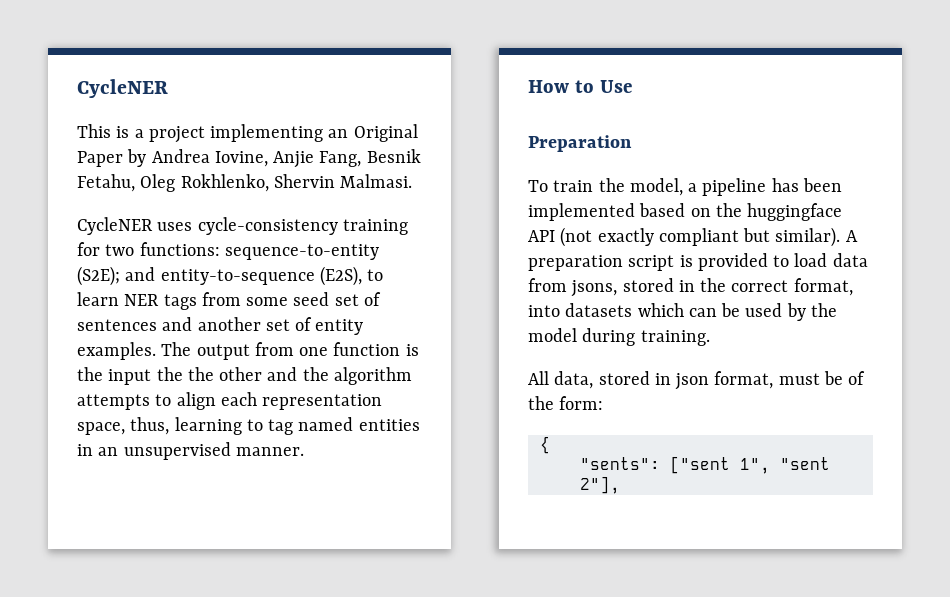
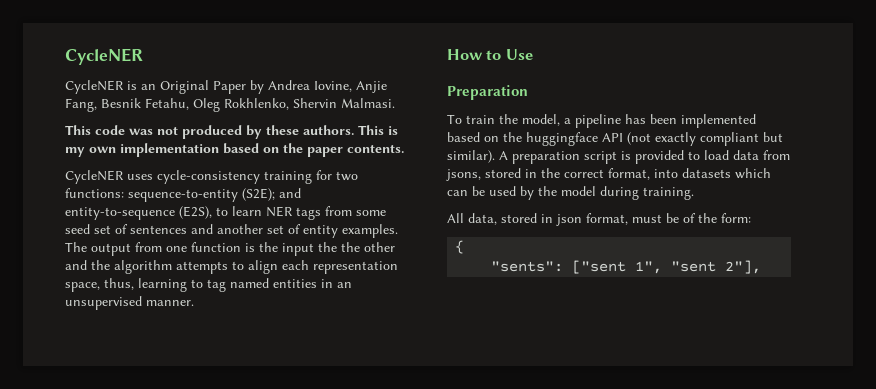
[77,124,324,143] This is a project implementing -> [65,80,137,94] CycleNER is
(413, 181) none -> [65,125,398,139] [65,143,404,157] // This code was not produced by these authors. This is my own implementation based on the paper contents.

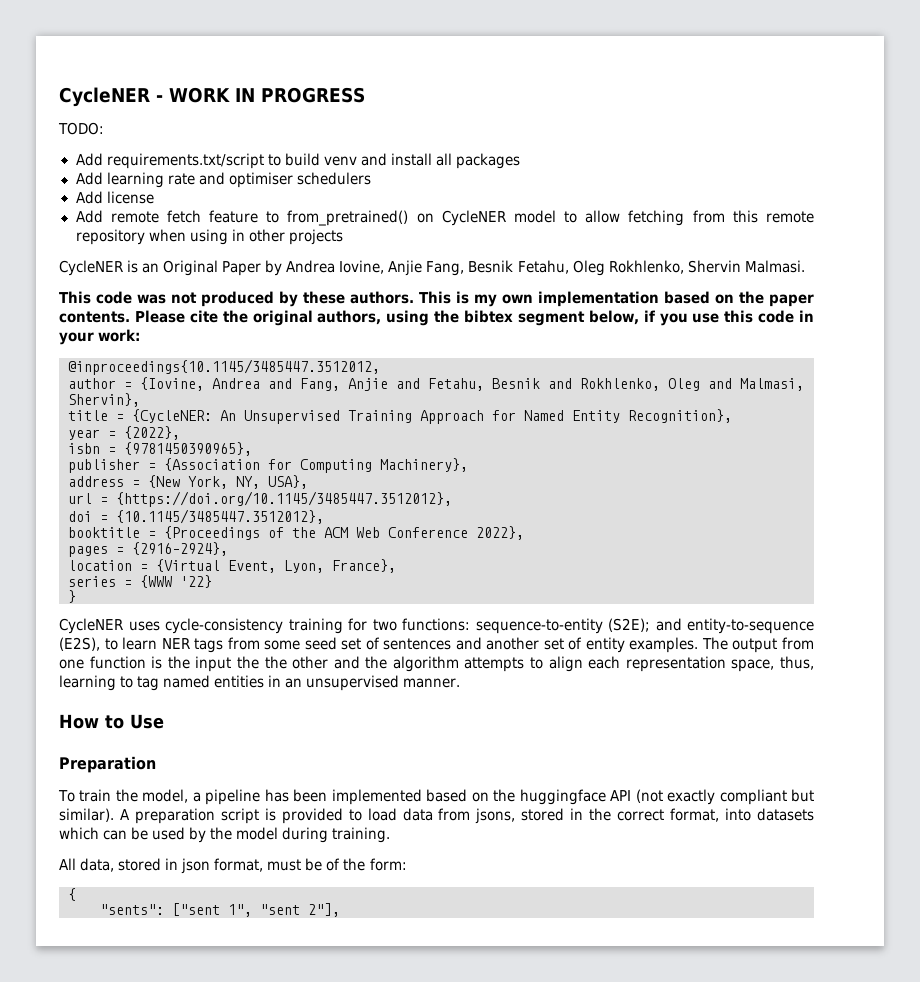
[65,48,143,65] CycleNER -> [59,87,365,107] [58,122,104,135] [75,153,520,169] [75,172,371,188] [75,191,154,204] [75,210,815,226] [75,229,343,245] CycleNER - WORK IN PROGRESS // TODO: // Add requirements.txt/script to build venv and install all packages // Add learning rate and optimiser schedulers // Add license // Add remote fetch feature to from_pretrained() on CycleNER model to allow fetching from this remote repository when using in other projects
(404, 148) none -> [134,310,814,326] [59,329,141,345] [68,359,380,375] [68,377,804,391] [68,393,140,407] [68,409,732,424] [68,426,180,440] [68,442,252,456] [68,458,468,473] [68,475,308,489] [68,491,452,507] [68,509,324,524] [68,526,524,540] [68,542,228,557] [68,559,396,573] [68,575,212,588] [68,590,76,603] Please cite the original authors, using the bibtex segment below, if you use this code in your work: // @inproceedings{10.1145/3485447.3512012, // author = {Iovine, Andrea and Fang, Anjie and Fetahu, Besnik and Rokhlenko, Oleg and Malmasi, Shervin}, // title = {CycleNER: An Unsupervised Training Approach for Named Entity Recognition}, // year = {2022}, // isbn = {9781450390965}, // publisher = {Association for Computing Machinery}, // address = {New York, NY, USA}, // url = {https://doi.org/10.1145/3485447.3512012}, // doi = {10.1145/3485447.3512012}, // booktitle = {Proceedings of the ACM Web Conference 2022}, // pages = {2916–2924}, // location = {Virtual Event, Lyon, France}, // series = {WWW '22} // }

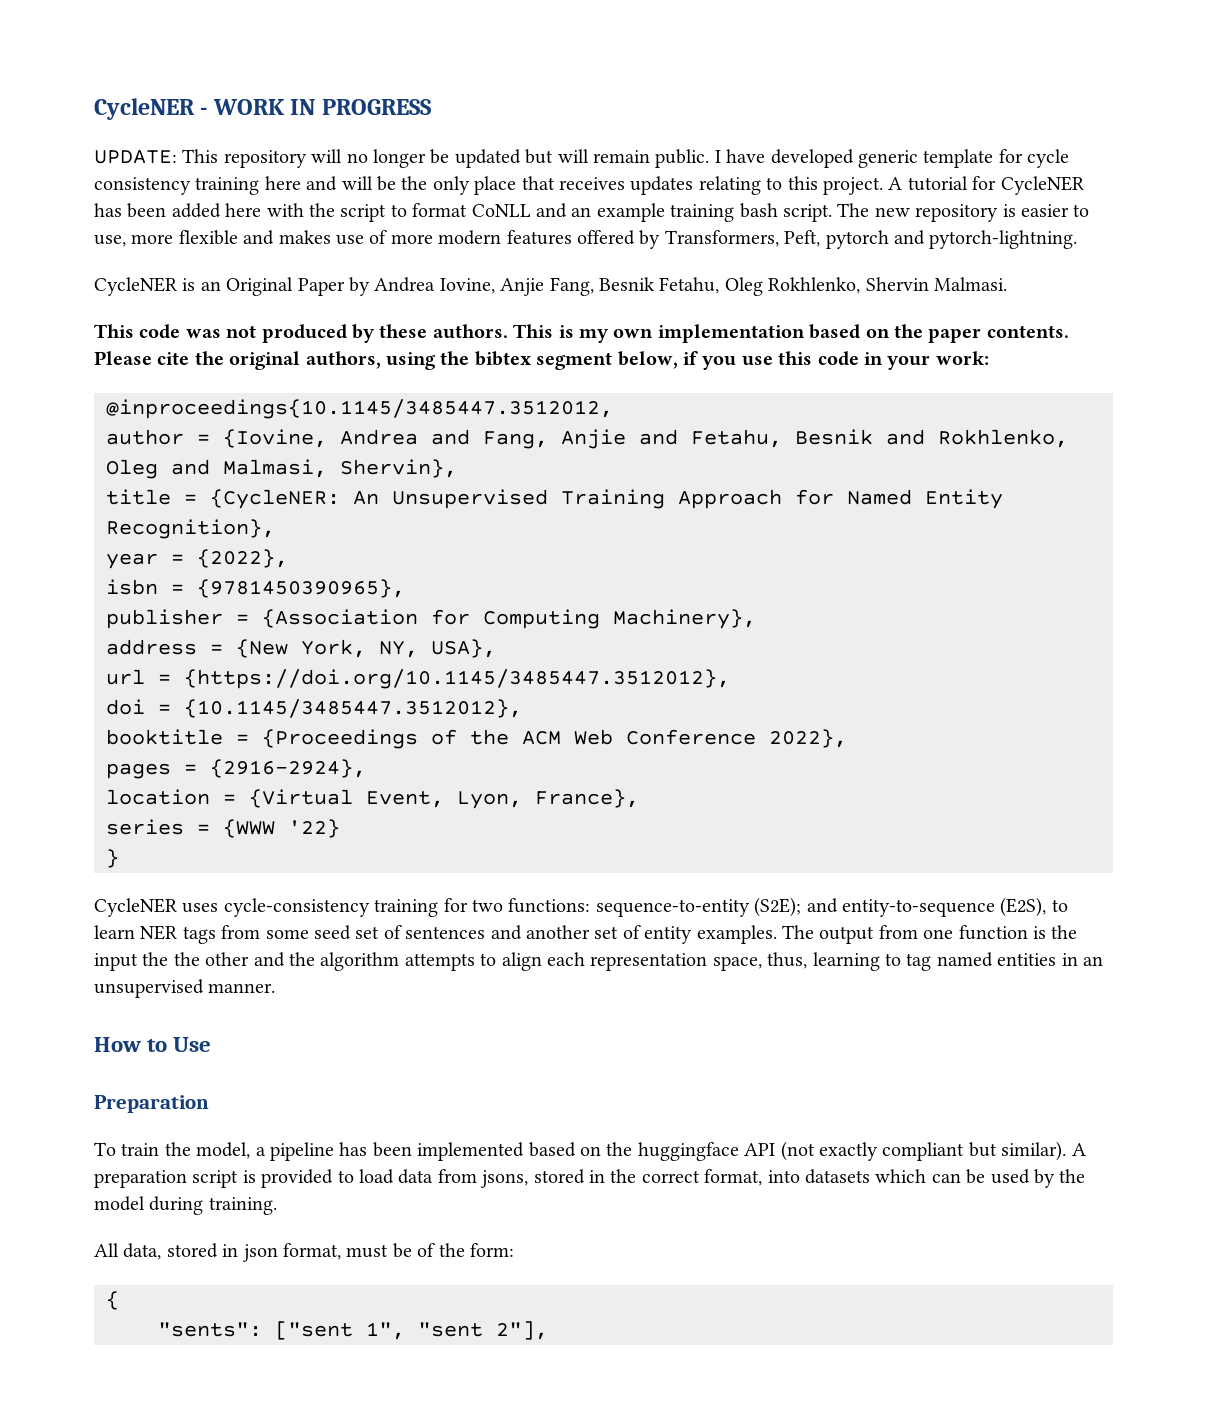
[58,122,104,135] [75,153,520,169] [75,172,371,188] [75,191,154,204] [75,210,815,226] [75,229,343,245] TODO: // Add requirements.txt/script to build venv and install all packages // Add learning rate and optimiser schedulers // Add license // Add remote fetch feature to from_pretrained() on CycleNER model to allow fetching from this remote repository when using in other projects -> [94,149,1070,168] [94,176,1084,195] [94,203,1090,222] [94,230,1078,249] UPDATE: This repository will no longer be updated but will remain public. I have developed generic template for cycle consistency training here and will be the only place that receives updates relating to this project. A tutorial for CycleNER has been added here with the script to format CoNLL and an example training bash script. The new repository is easier to use, more flexible and makes use of more modern features offered by Transformers, Peft, pytorch and pytorch-lightning.

